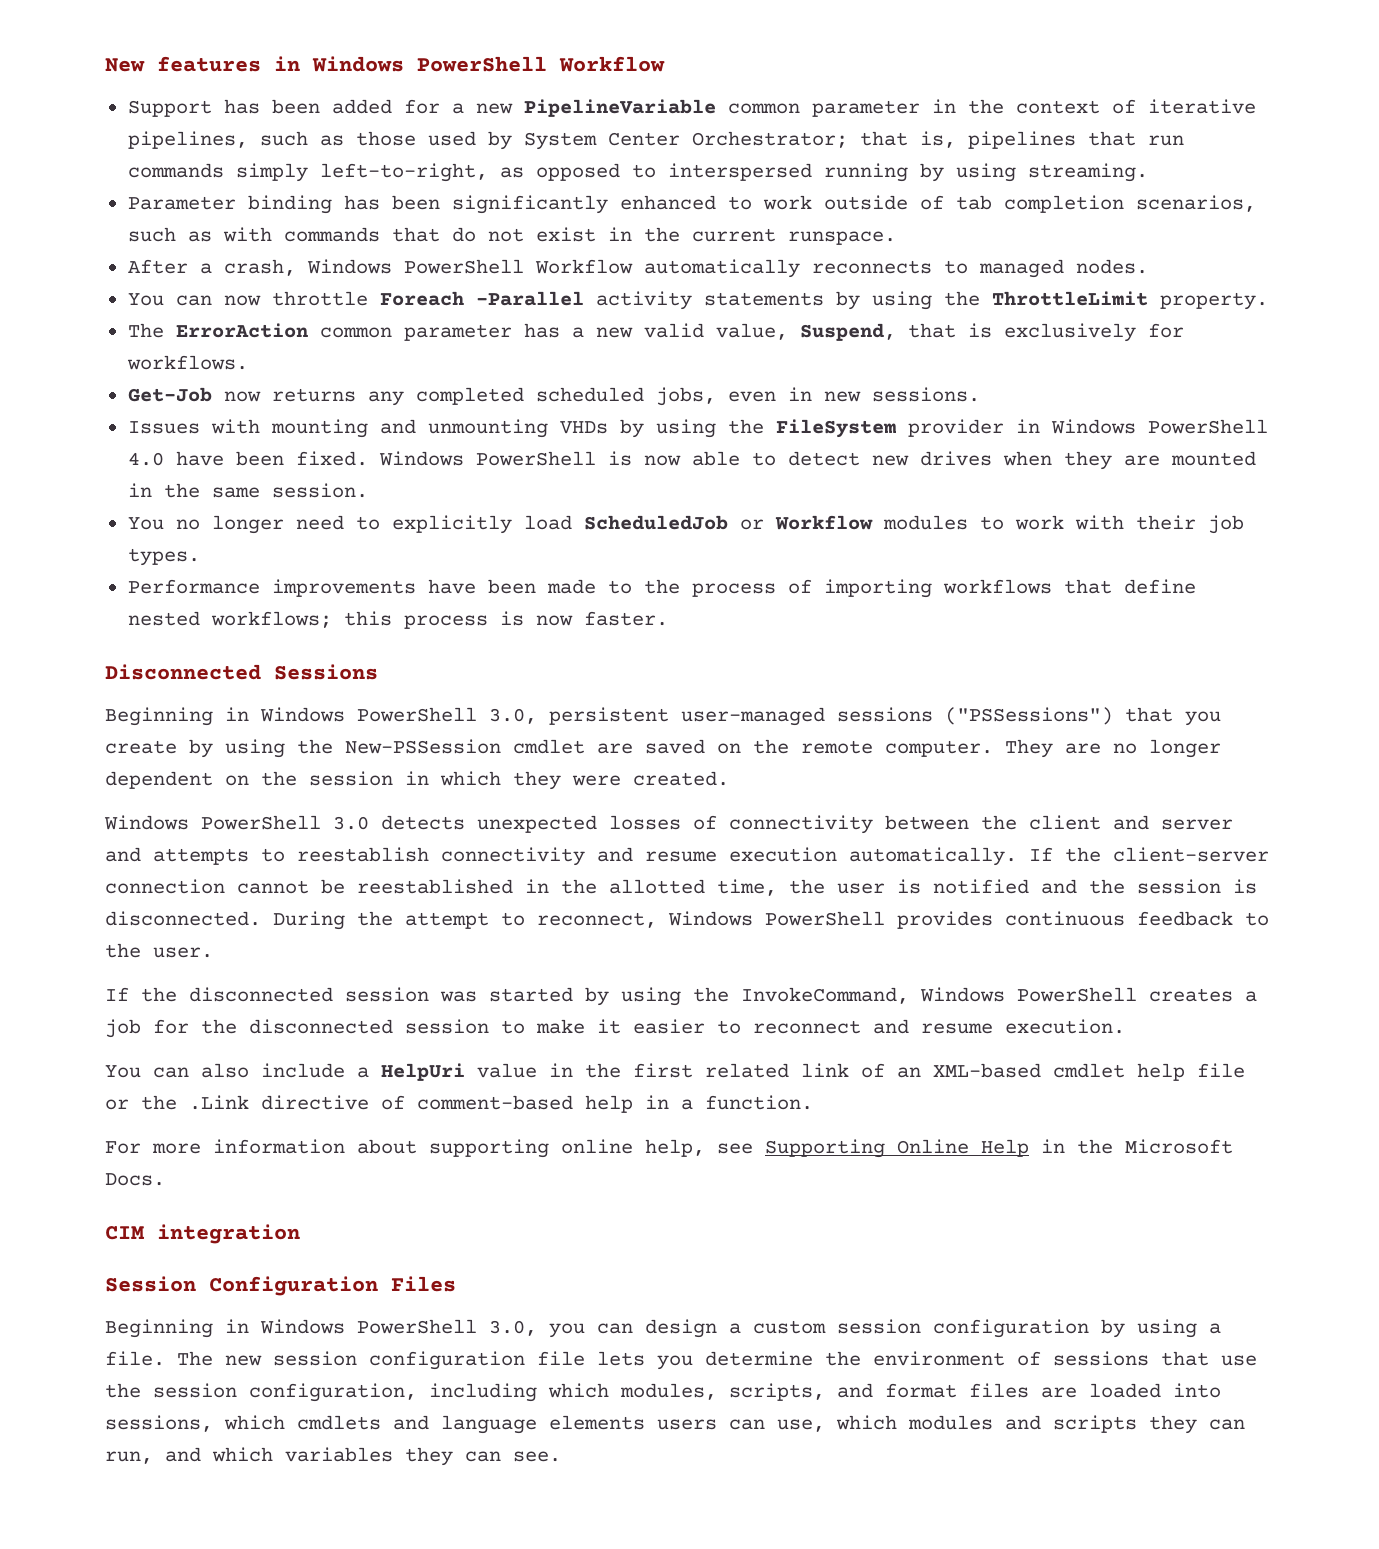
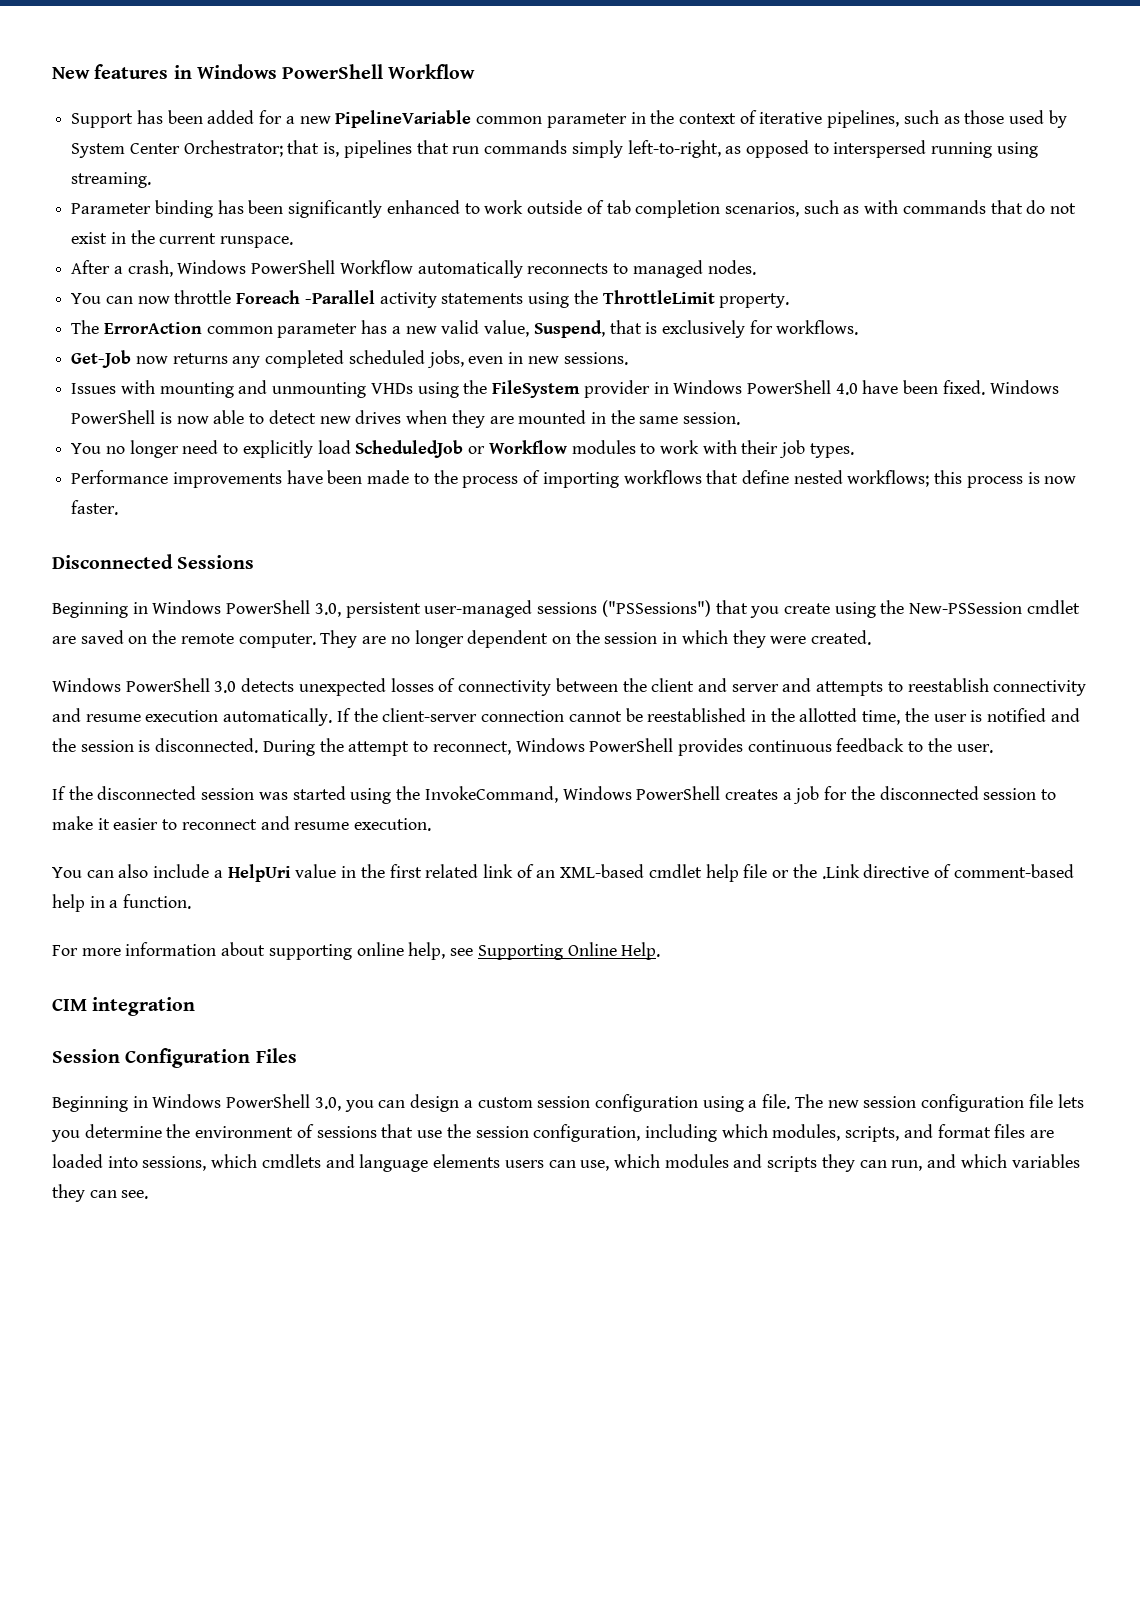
[919,163,944,182] by -> (993, 150) none
[835,291,860,310] by -> (524, 298) none
[619,419,644,438] by -> (413, 388) none
[189,739,213,758] by -> (830, 608) none
[585,987,609,1006] by -> (346, 793) none
[981,1139,1233,1157] [105,1173,165,1186] Help in the Microsoft Docs. -> [621,942,661,960] Help.
[1101,1319,1125,1338] by -> (698, 1103) none

